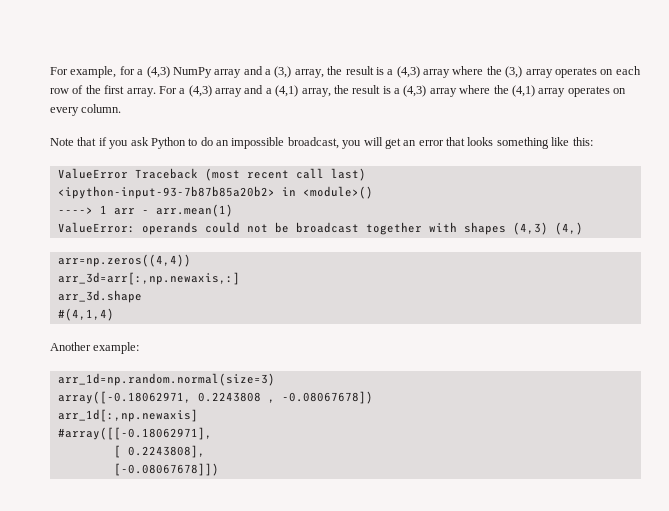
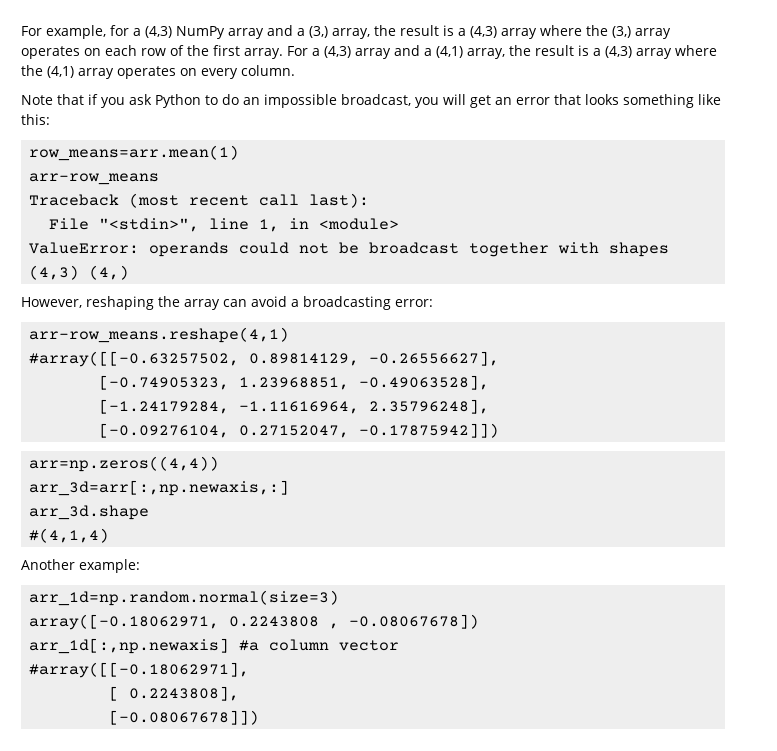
[57,168,128,179] ValueError -> [29,145,240,161] [29,173,160,185] row_means=arr.mean(1) // arr-row_means //
[330,168,366,181] [57,186,373,199] [57,204,233,217] last) // <ipython-input-93-7b87b85a20b2> in <module>() // ----> 1 arr - arr.mean(1) -> [309,193,370,208] [49,218,400,232] last): // File "<stdin>", line 1, in <module>
(583, 228) none -> [21,296,433,310] [29,327,290,343] [29,351,500,367] [99,375,490,390] [99,399,490,414] [99,423,500,438] // However, reshaping the array can avoid a broadcasting error: // arr-row_means.reshape(4,1) // #array([[-0.63257502, 0.89814129, -0.26556627], // [-0.74905323, 1.23968851, -0.49063528], // [-1.24179284, -1.11616964, 2.35796248], // [-0.09276104, 0.27152047, -0.17875942]])
(198, 415) none -> [239,639,400,651] #a column vector

